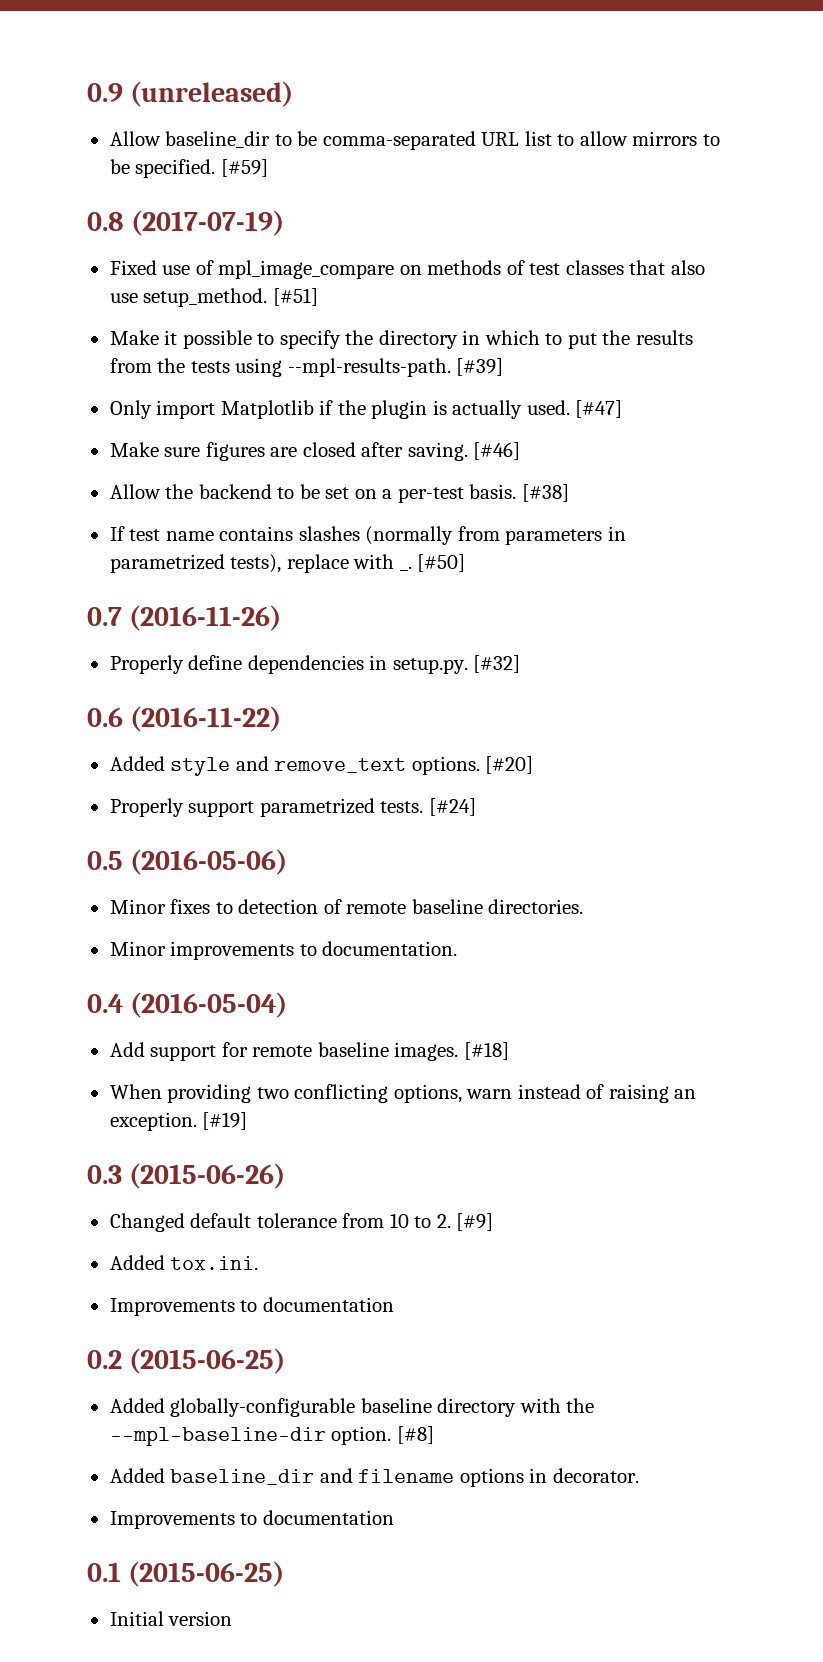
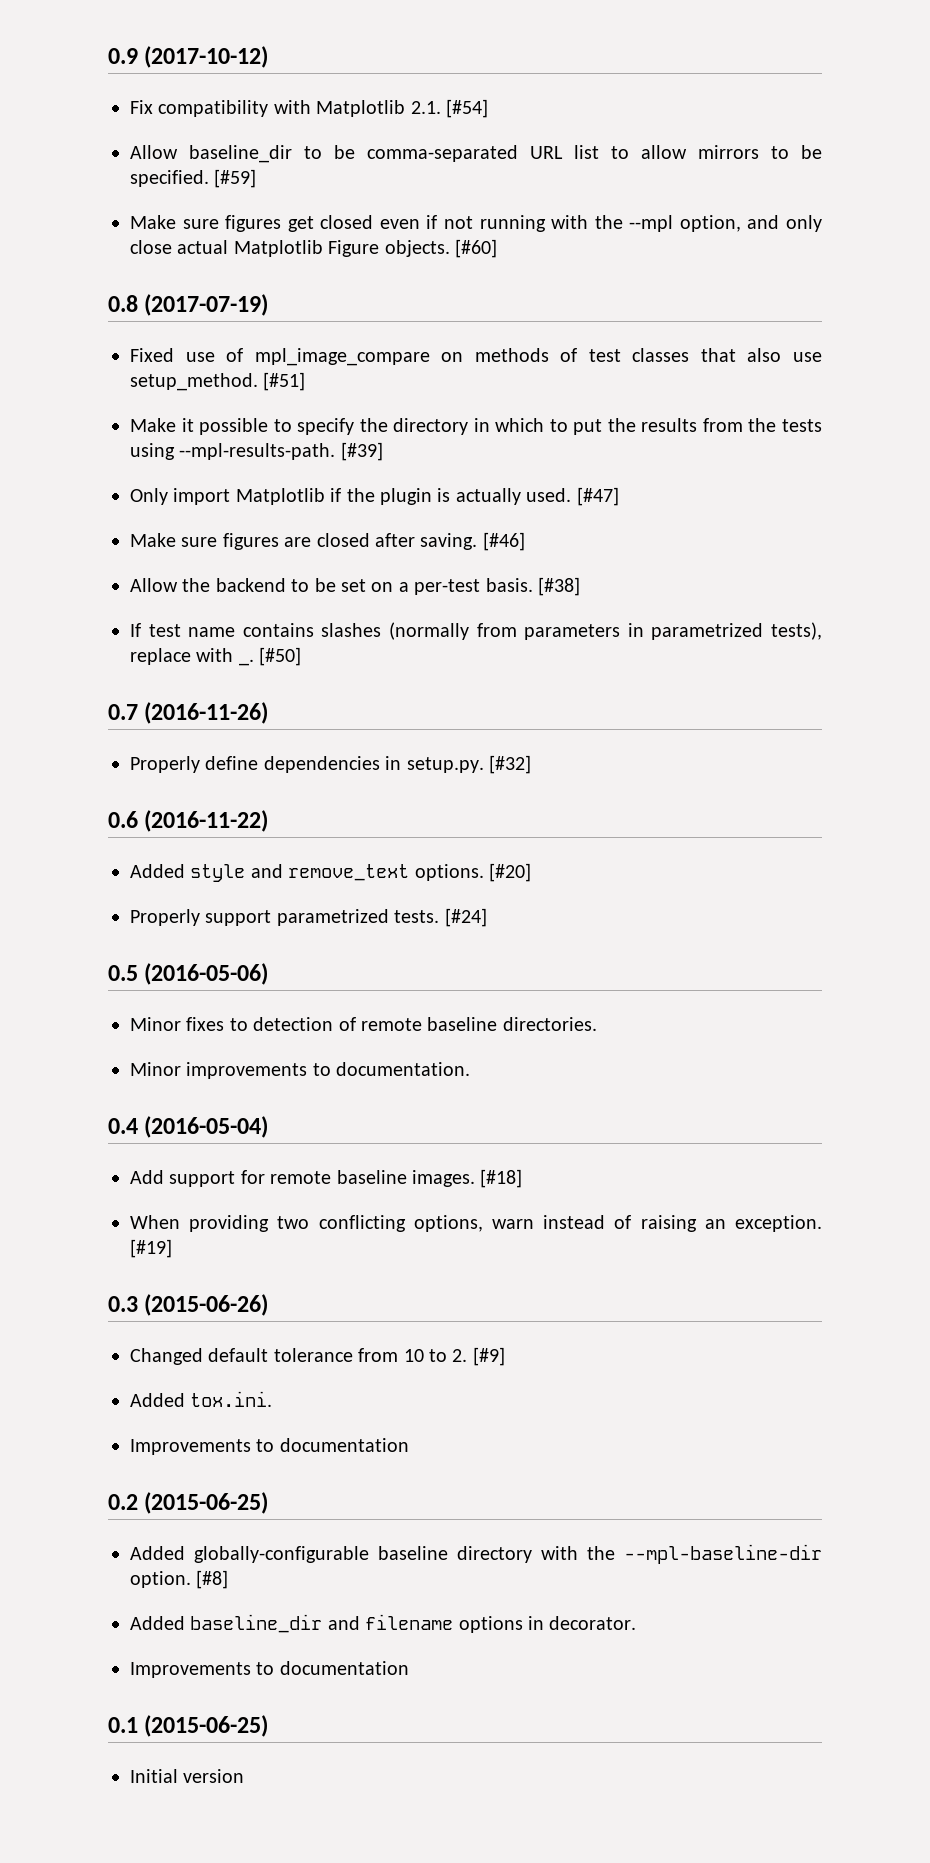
[130,81,294,107] (unreleased) -> [144,46,269,68] [130,99,488,118] (2017-10-12) // Fix compatibility with Matplotlib 2.1. [#54]
(268, 168) none -> [130,215,822,232] [130,239,497,258] // Make sure figures get closed even if not running with the --mpl option, and only close actual Matplotlib Figure objects. [#60]

